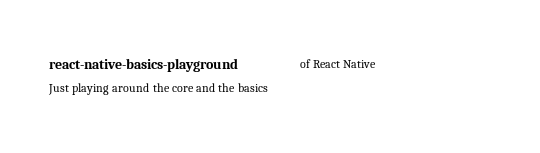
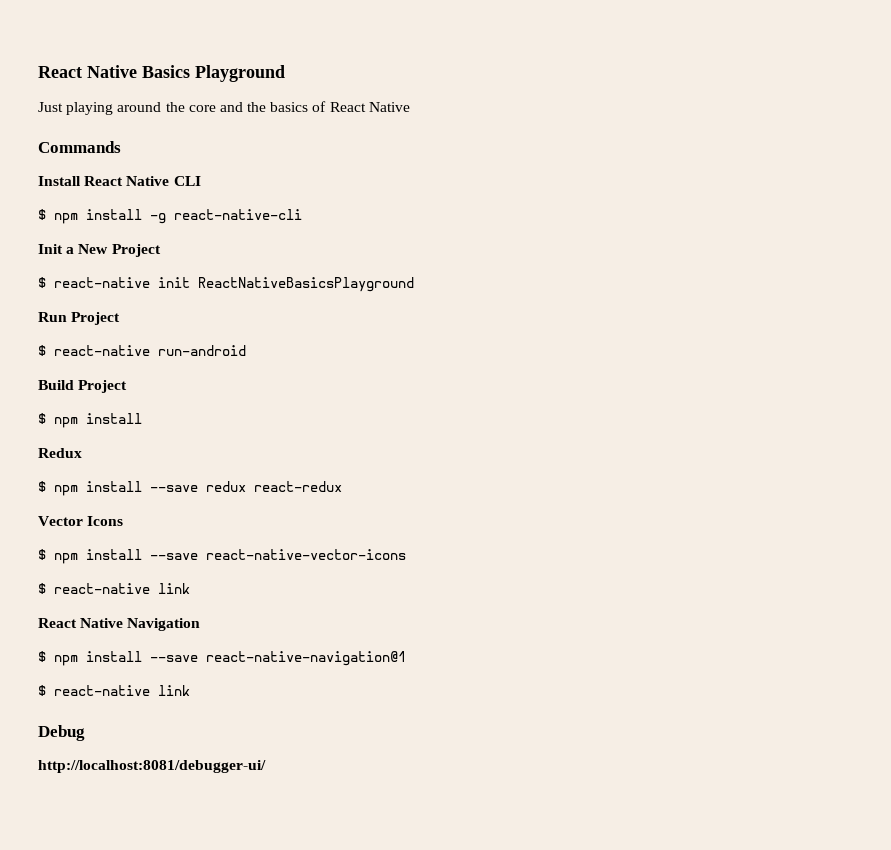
[49,58,238,72] react-native-basics-playground -> [38,65,285,82] React Native Basics Playground
(377, 64) none -> [38,141,121,153] [38,176,201,186] [38,209,302,224] [38,244,161,257] [38,277,414,292] [38,312,121,325] [38,345,246,356] [38,380,128,393] [38,413,142,428] [38,448,82,458] [38,481,342,496] [38,516,124,526] [38,549,406,564] [38,583,190,594] [38,618,201,631] [38,651,406,666] [38,685,190,696] [38,725,85,741] [38,760,266,773] // Commands // Install React Native CLI // $ npm install -g react-native-cli // Init a New Project // $ react-native init ReactNativeBasicsPlayground // Run Project // $ react-native run-android // Build Project // $ npm install // Redux // $ npm install --save redux react-redux // Vector Icons // $ npm install --save react-native-vector-icons // $ react-native link // React Native Navigation // $ npm install --save react-native-navigation@1 // $ react-native link // Debug // http://localhost:8081/debugger-ui/

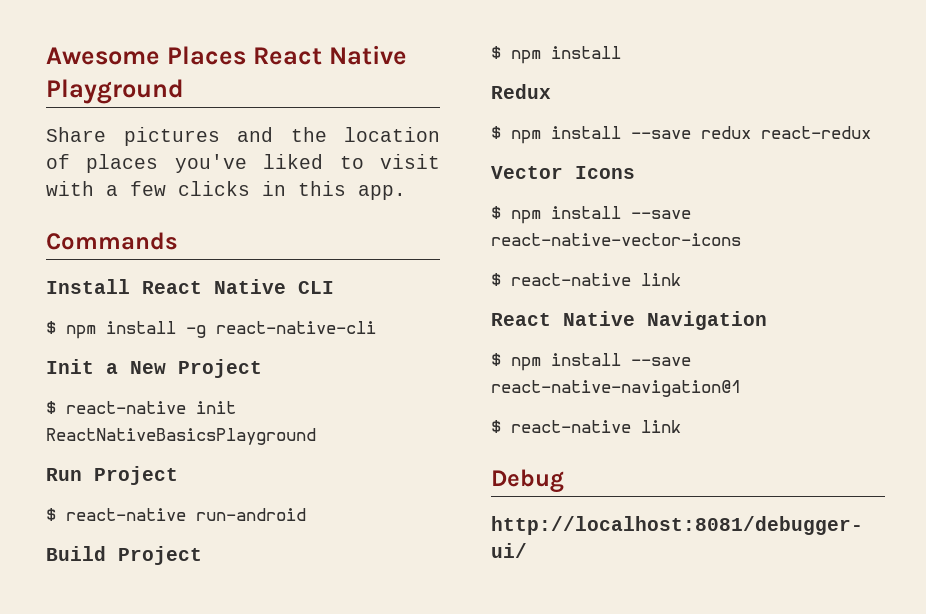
[38,65,190,78] React Native Basics -> [46,45,407,65] Awesome Places React Native
[38,101,410,115] Just playing around the core and the basics of React Native -> [46,127,440,146] [46,154,440,173] [46,181,406,200] Share pictures and the location of places you've liked to visit with a few clicks in this app.

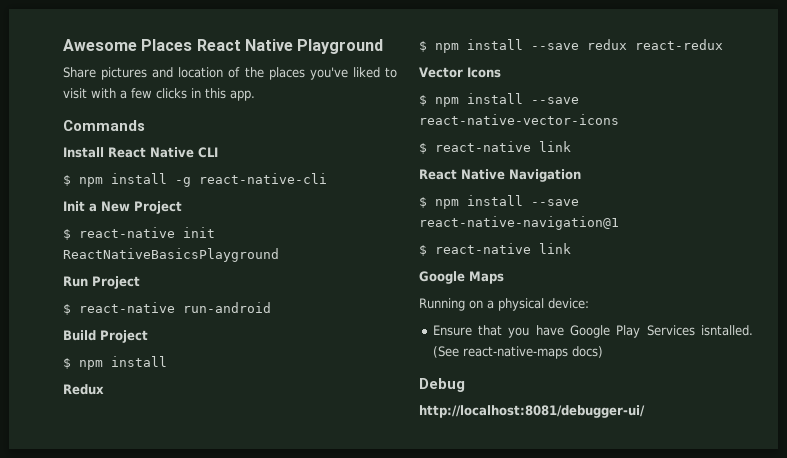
[290,127,327,142] the -> (174, 72) none
(70, 161) none -> [244,67,264,78] the
(681, 426) none -> [419,271,504,284] [419,298,589,311] [432,325,753,338] [432,346,603,359] // Google Maps // Running on a physical device: // Ensure that you have Google Play Services isntalled. (See react-native-maps docs)

